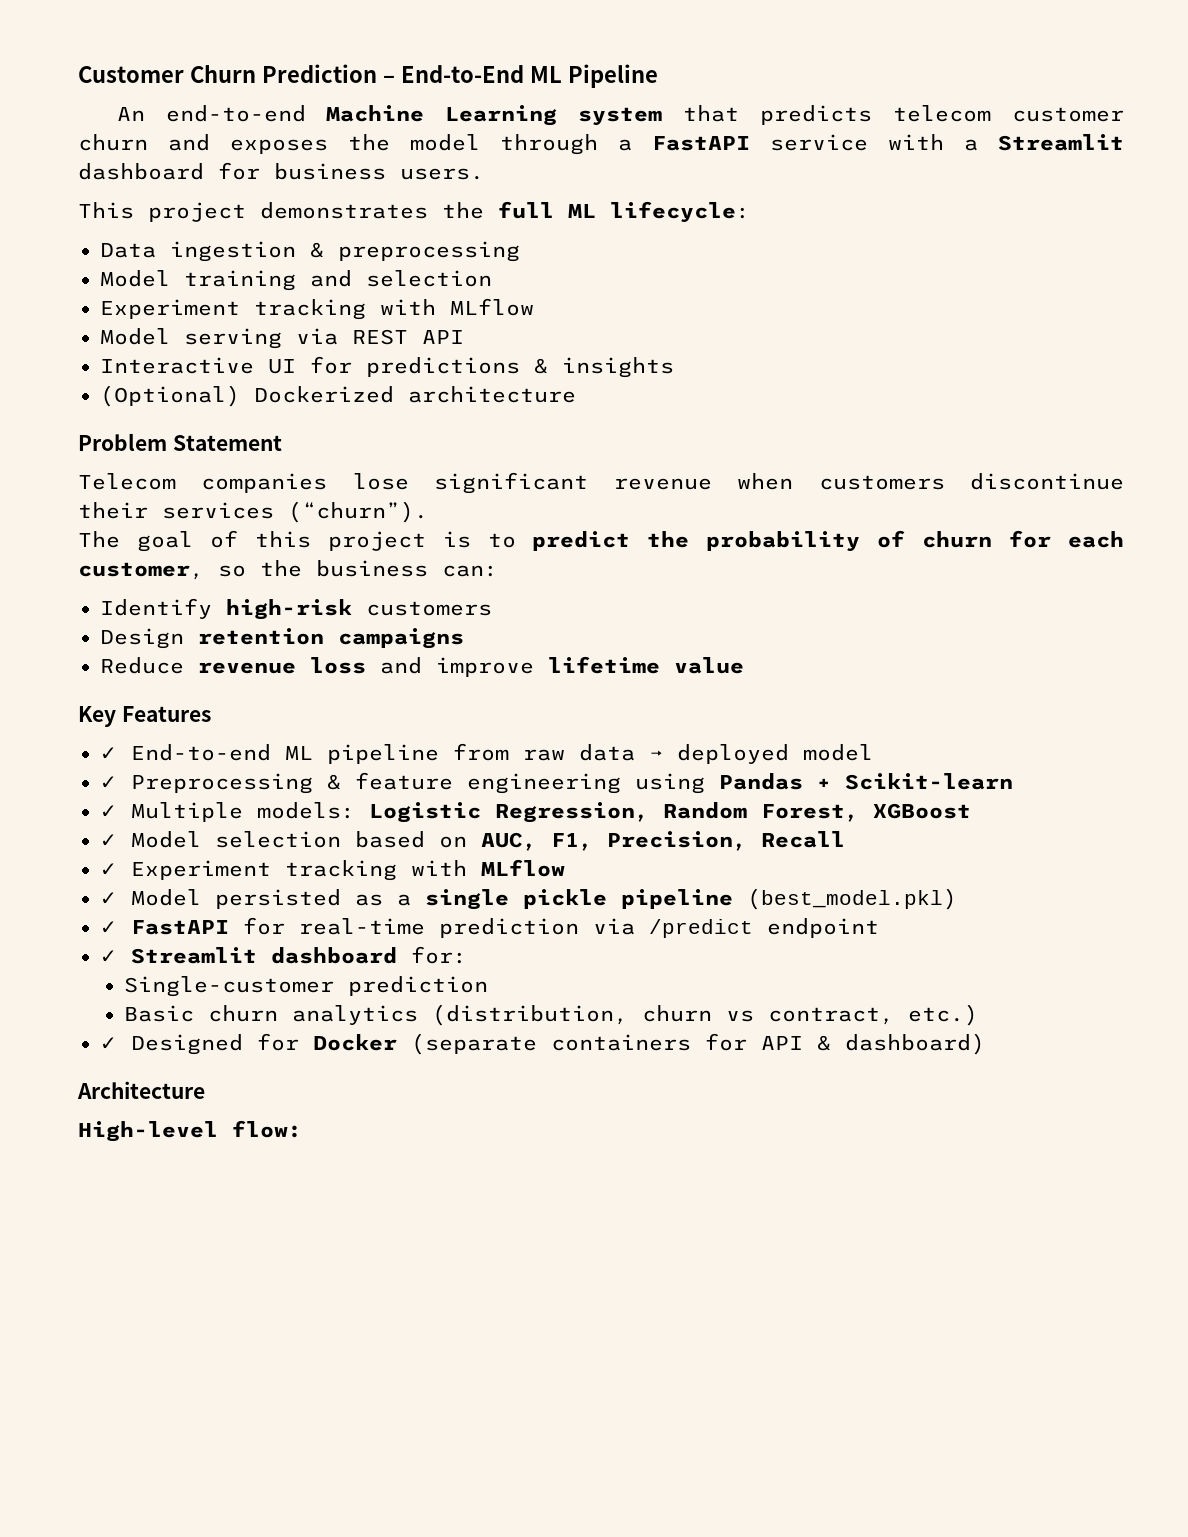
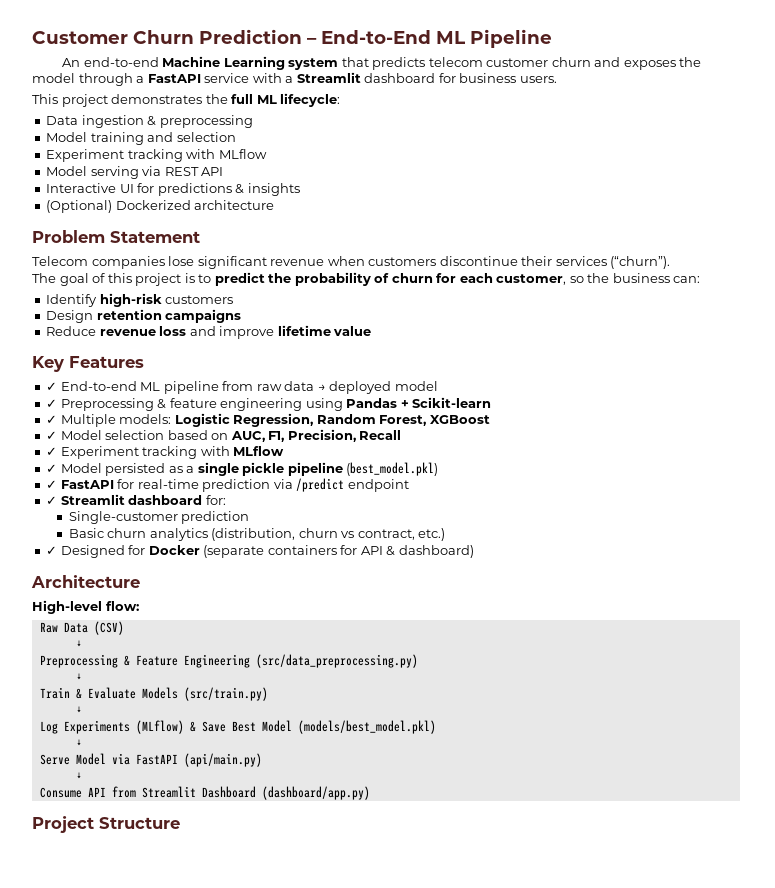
(302, 1129) none -> [39,621,124,635] [75,640,82,648] [39,654,418,668] [75,673,82,681] [39,687,268,701] [75,706,82,714] [39,720,436,734] [75,739,82,747] [39,753,262,767] [75,772,82,780] [39,786,370,800] [32,816,180,833] // Raw Data (CSV) // ↓ // Preprocessing & Feature Engineering (src/data_preprocessing.py) // ↓ // Train & Evaluate Models (src/train.py) // ↓ // Log Experiments (MLflow) & Save Best Model (models/best_model.pkl) // ↓ // Serve Model via FastAPI (api/main.py) // ↓ // Consume API from Streamlit Dashboard (dashboard/app.py) // Project Structure

